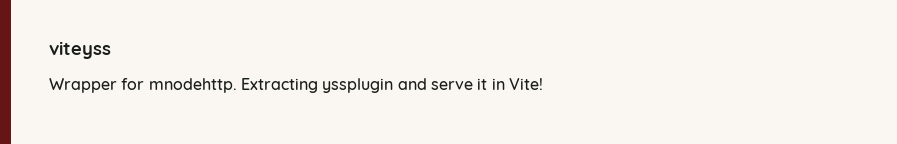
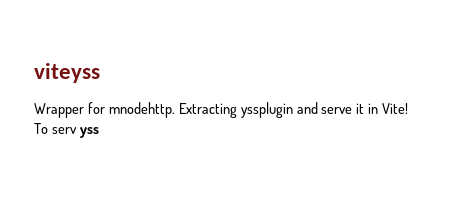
(543, 84) none -> [34,123,99,138] To serv yss

